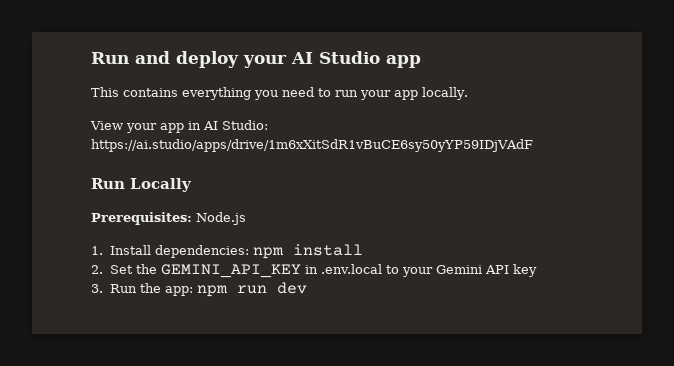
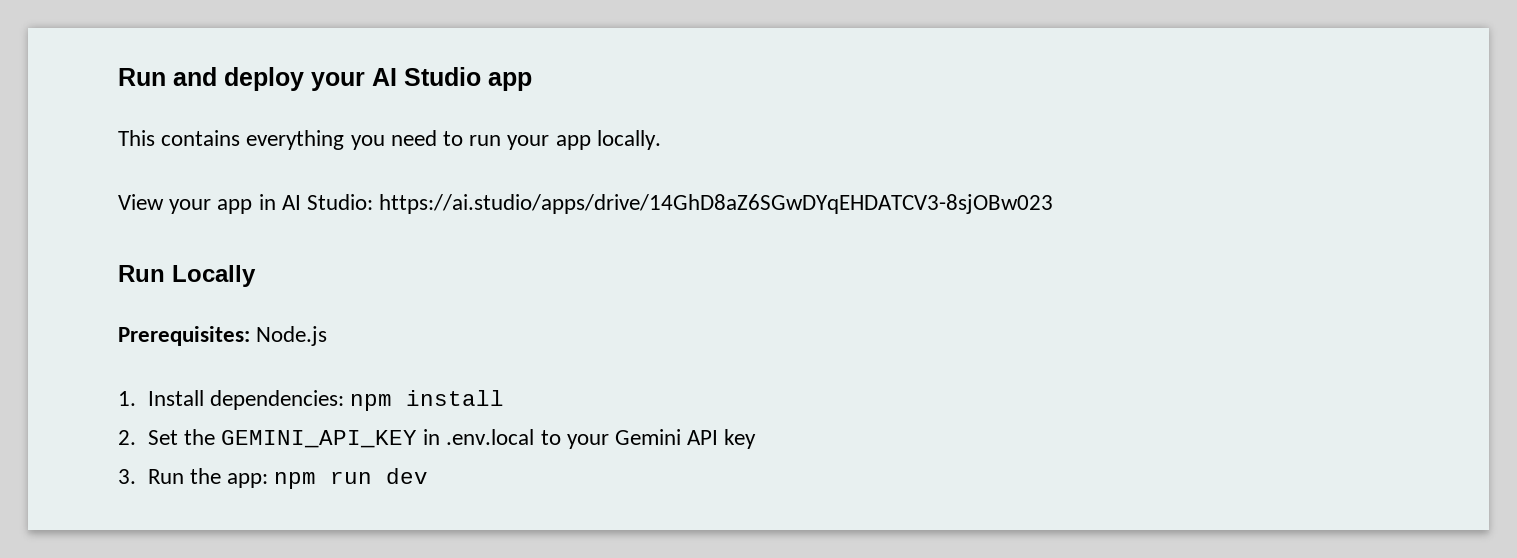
[91,139,533,152] https://ai.studio/apps/drive/1m6xXitSdR1vBuCE6sy50yYP59IDjVAdF -> [379,194,1054,214] https://ai.studio/apps/drive/14GhD8aZ6SGwDYqEHDATCV3-8sjOBw023

